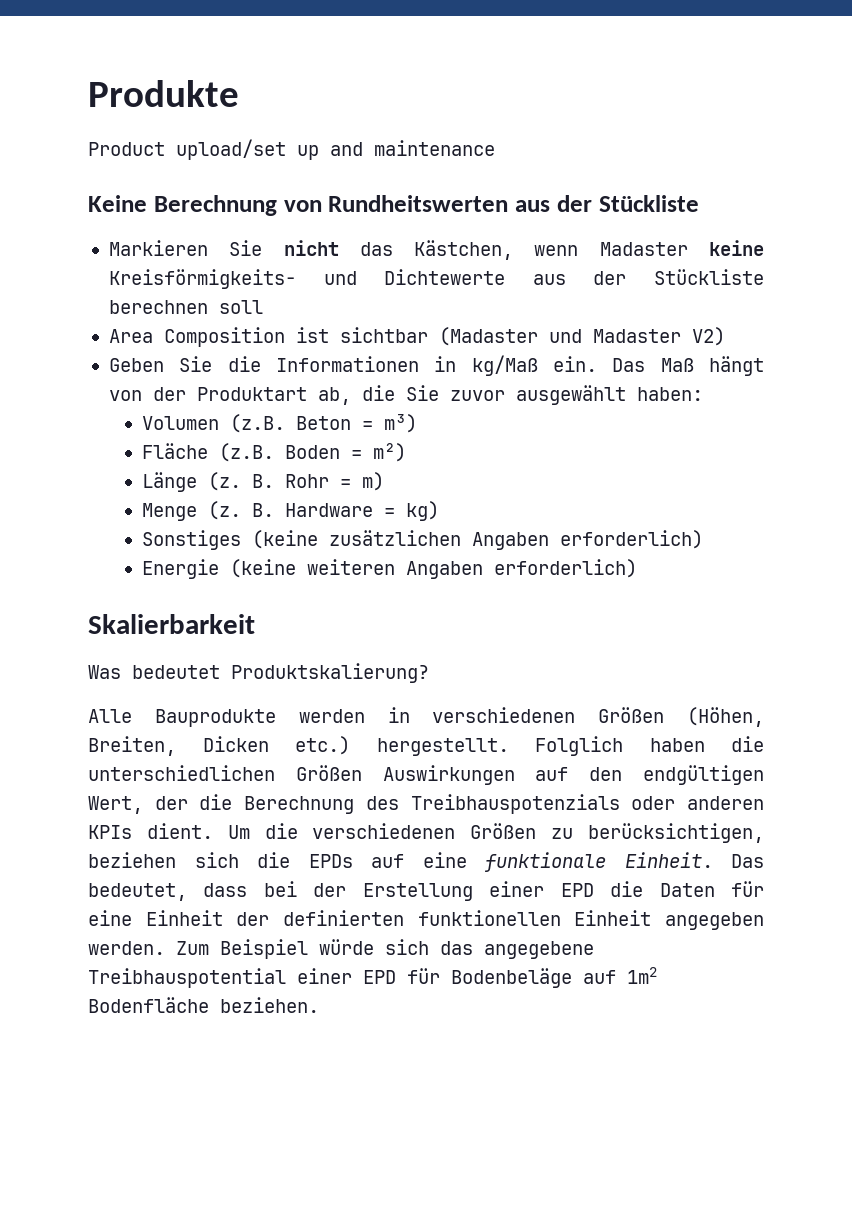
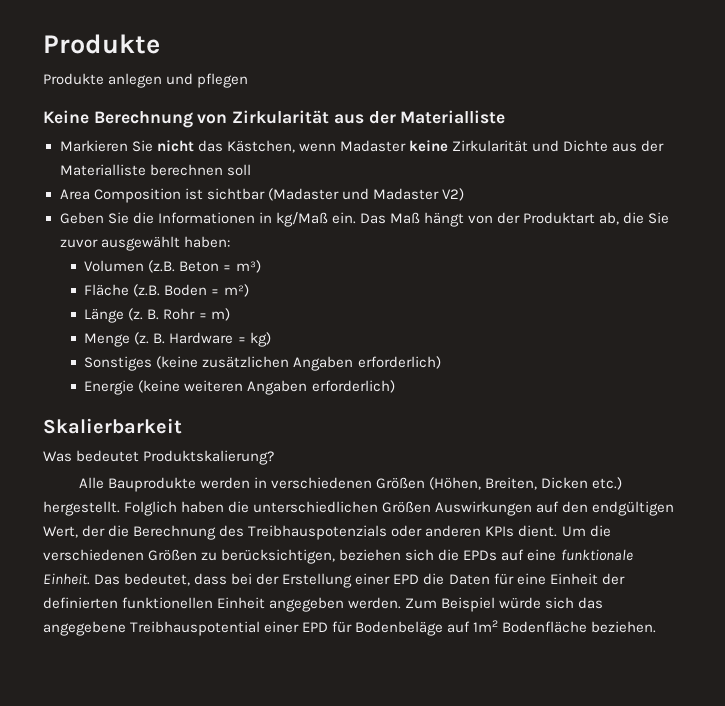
[88,139,495,160] Product upload/set up and maintenance -> [43,73,249,88] Produkte anlegen und pflegen
[328,195,699,212] Rundheitswerten aus der Stückliste -> [232,110,506,124] Zirkularität aus der Materialliste
[108,269,764,289] Kreisförmigkeits- und Dichtewerte aus der Stückliste -> [451,140,665,152] [59,164,146,176] Zirkularität und Dichte aus der Materialliste

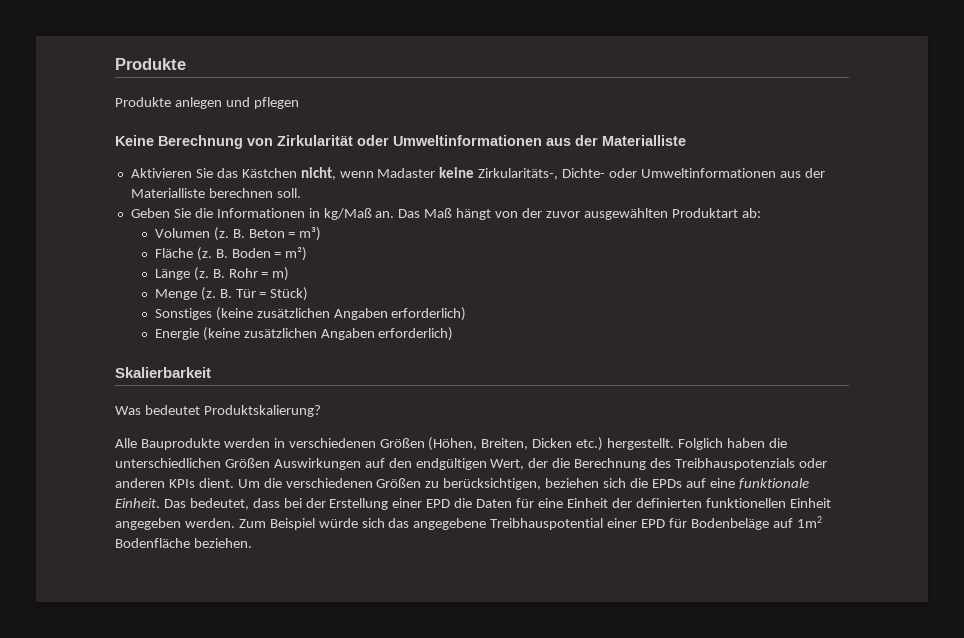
(330, 117) none -> [357,135,542,146] oder Umweltinformationen
[59,140,665,153] [59,164,251,176] [59,188,464,203] Markieren Sie nicht das Kästchen, wenn Madaster keine Zirkularität und Dichte aus der Materialliste berechnen soll // Area Composition ist sichtbar (Madaster und Madaster V2) -> [130,167,825,180] [130,188,301,198] Aktivieren Sie das Kästchen nicht, wenn Madaster keine Zirkularitäts-, Dichte- oder Umweltinformationen aus der Materialliste berechnen soll.
[331,212,356,224] ein. -> [375,211,395,218] an.
[523,212,670,225] [59,236,230,251] Produktart ab, die Sie zuvor ausgewählt haben: -> [545,208,761,220] zuvor ausgewählten Produktart ab:
[148,260,176,273] (z.B. -> [213,227,245,241] (z. B.
[133,284,161,297] (z.B. -> [196,247,228,261] (z. B.
[169,332,271,347] Hardware = kg) -> [235,287,309,301] Tür = Stück)
[184,380,244,392] weiteren -> [243,328,317,338] zusätzlichen

